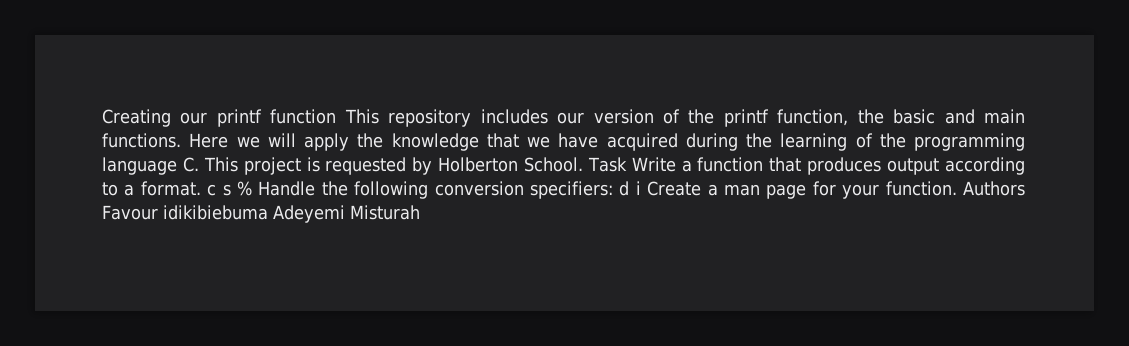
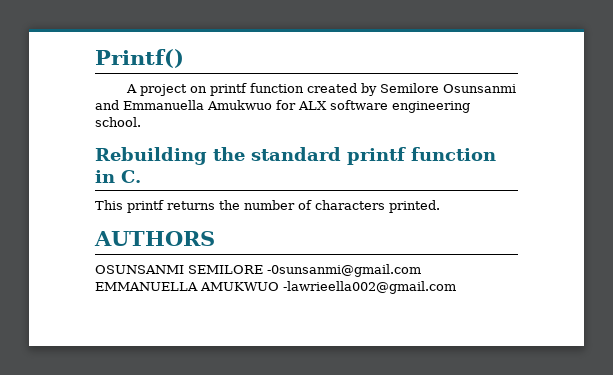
[102,109,1025,127] [102,133,1025,151] [102,157,1025,175] [102,181,1025,199] [102,205,420,223] Creating our printf function This repository includes our version of the printf function, the basic and main functions. Here we will apply the knowledge that we have acquired during the learning of the programming language C. This project is requested by Holberton School. Task Write a function that produces output according to a format. c s % Handle the following conversion specifiers: d i Create a man page for your function. Authors Favour idikibiebuma Adeyemi Misturah -> [95,49,184,68] [126,83,517,96] [95,100,470,113] [95,117,141,127] [95,147,496,165] [95,170,141,183] [95,200,440,213] [94,231,215,246] [95,264,421,277] [95,281,456,294] Printf() // A project on printf function created by Semilore Osunsanmi and Emmanuella Amukwuo for ALX software engineering school. // Rebuilding the standard printf function in C. // This printf returns the number of characters printed. // AUTHORS // OSUNSANMI SEMILORE -0sunsanmi@gmail.com EMMANUELLA AMUKWUO -lawrieella002@gmail.com

